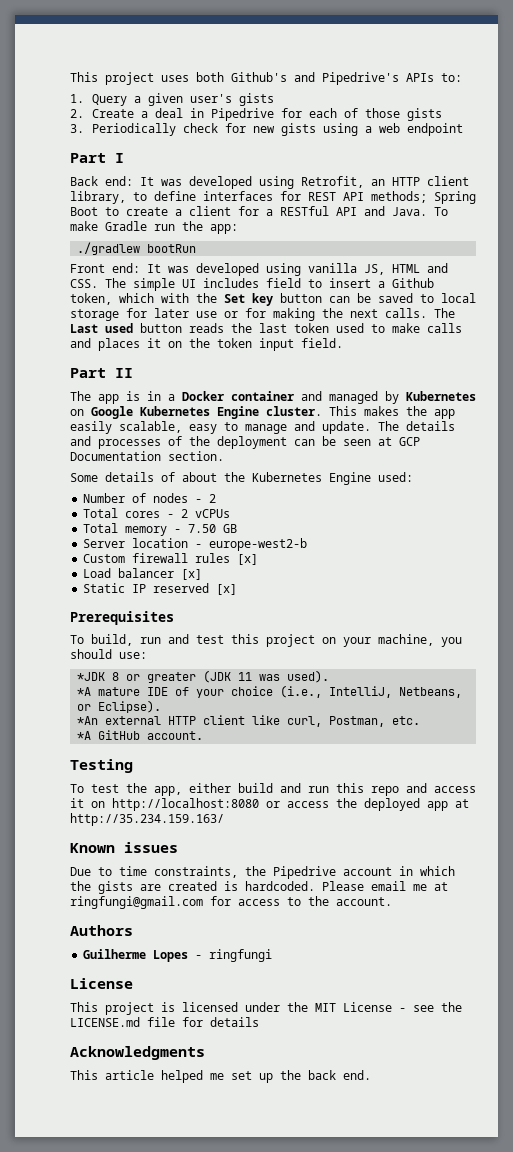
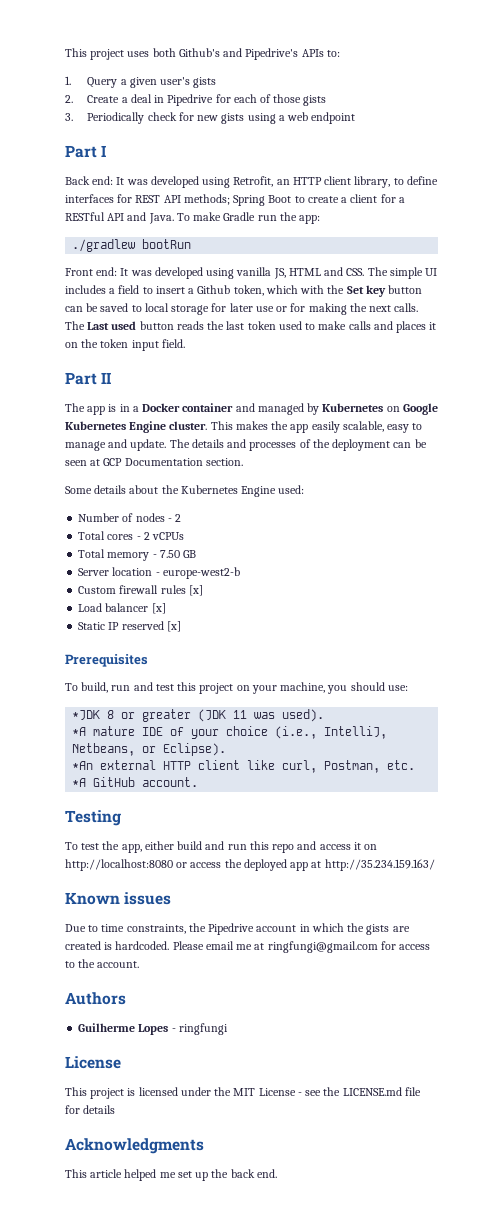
(259, 283) none -> [109,288,116,294] a
[161,472,175,482] of -> (127, 489) none

